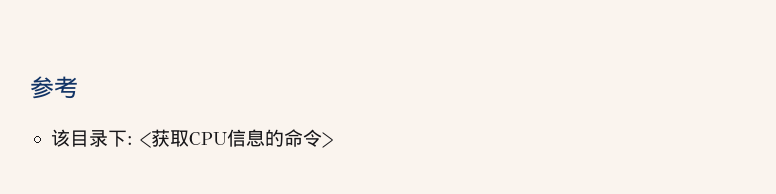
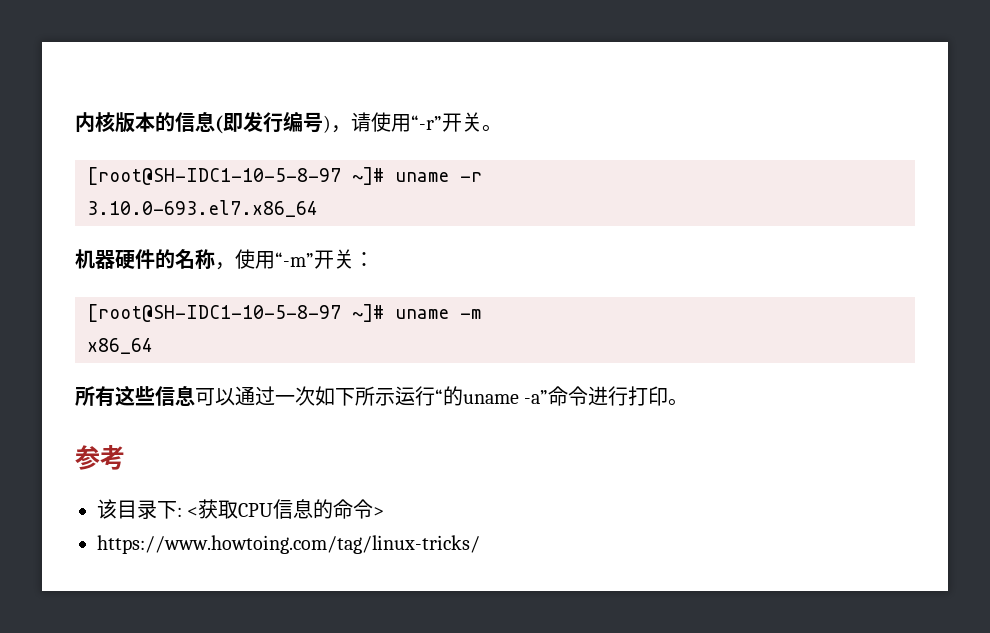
(30, 87) none -> [75,111,502,134] [87,167,482,185] [87,200,318,217] [75,249,374,270] [87,304,481,322] [87,338,153,354] [75,385,689,406] 内核版本的信息(即发行编号)，请使用“-r”开关。 // [root@SH-IDC1-10-5-8-97 ~]# uname -r // 3.10.0-693.el7.x86_64 // 机器硬件的名称，使用“-m”开关： // [root@SH-IDC1-10-5-8-97 ~]# uname -m // x86_64 // 所有这些信息可以通过一次如下所示运行“的uname -a”命令进行打印。 //
(333, 140) none -> [97,535,480,554] // https://www.howtoing.com/tag/linux-tricks/

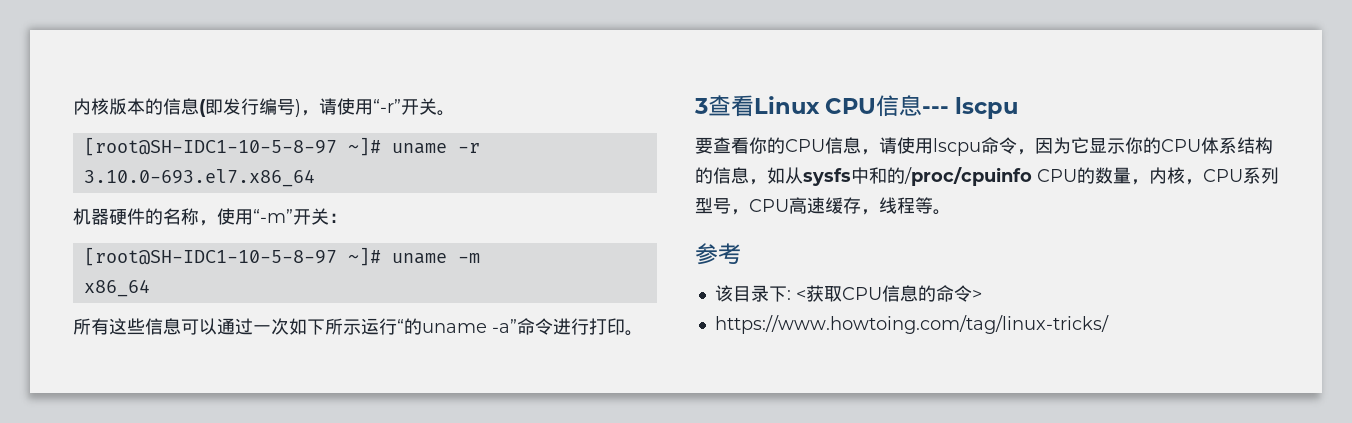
(689, 402) none -> [694,95,1019,119] [695,137,1273,156] [695,167,1279,186] [695,197,951,215] // 3查看Linux CPU信息--- lscpu // 要查看你的CPU信息，请使用lscpu命令，因为它显示你的CPU体系结构的信息，如从sysfs中和的/proc/cpuinfo CPU的数量，内核，CPU系列型号，CPU高速缓存，线程等。

